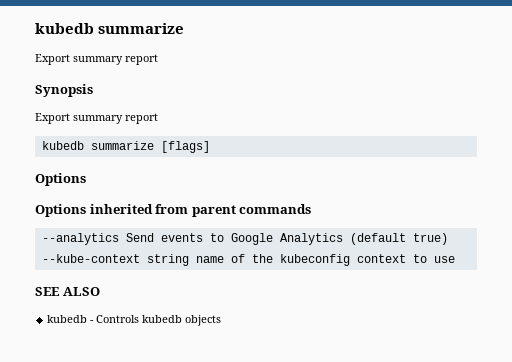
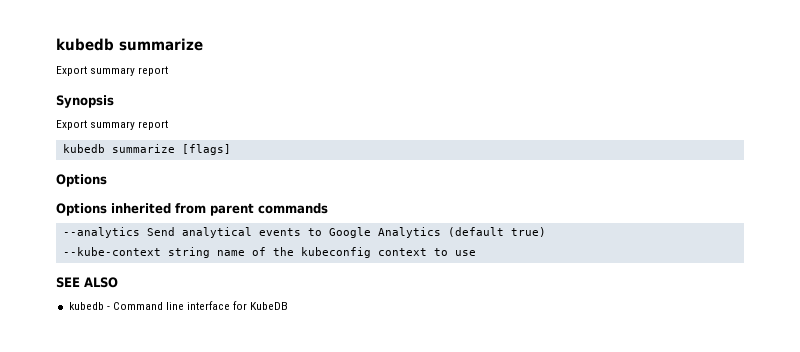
(154, 237) none -> [181,227,252,238] analytical
[96,315,222,326] Controls kubedb objects -> [112,301,289,310] Command line interface for KubeDB

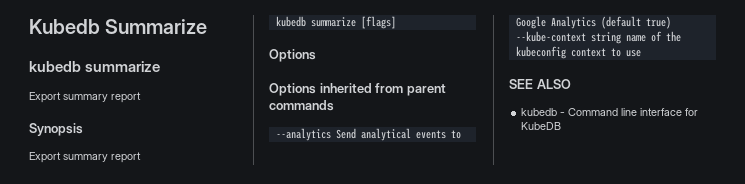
(56, 44) none -> [29,19,208,34] Kubedb Summarize //

